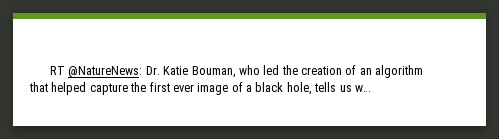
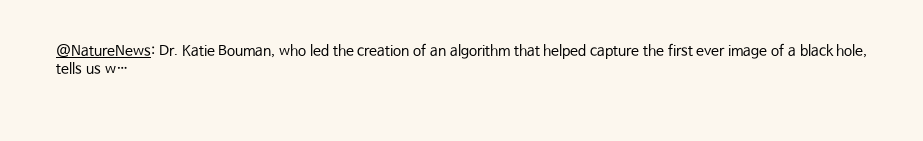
[50,66,66,75] RT -> (56, 50) none

